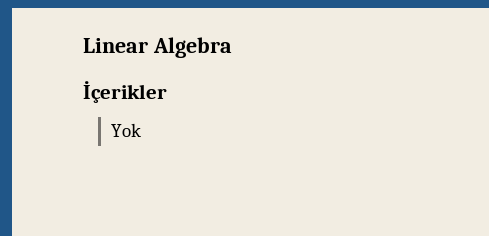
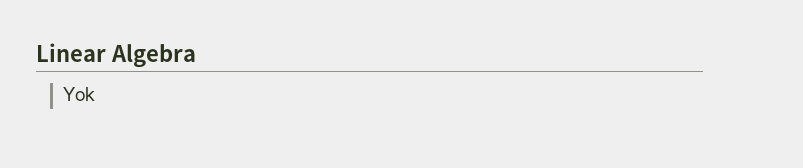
[83,81,167,103] // İçerikler -> (196, 56) none

